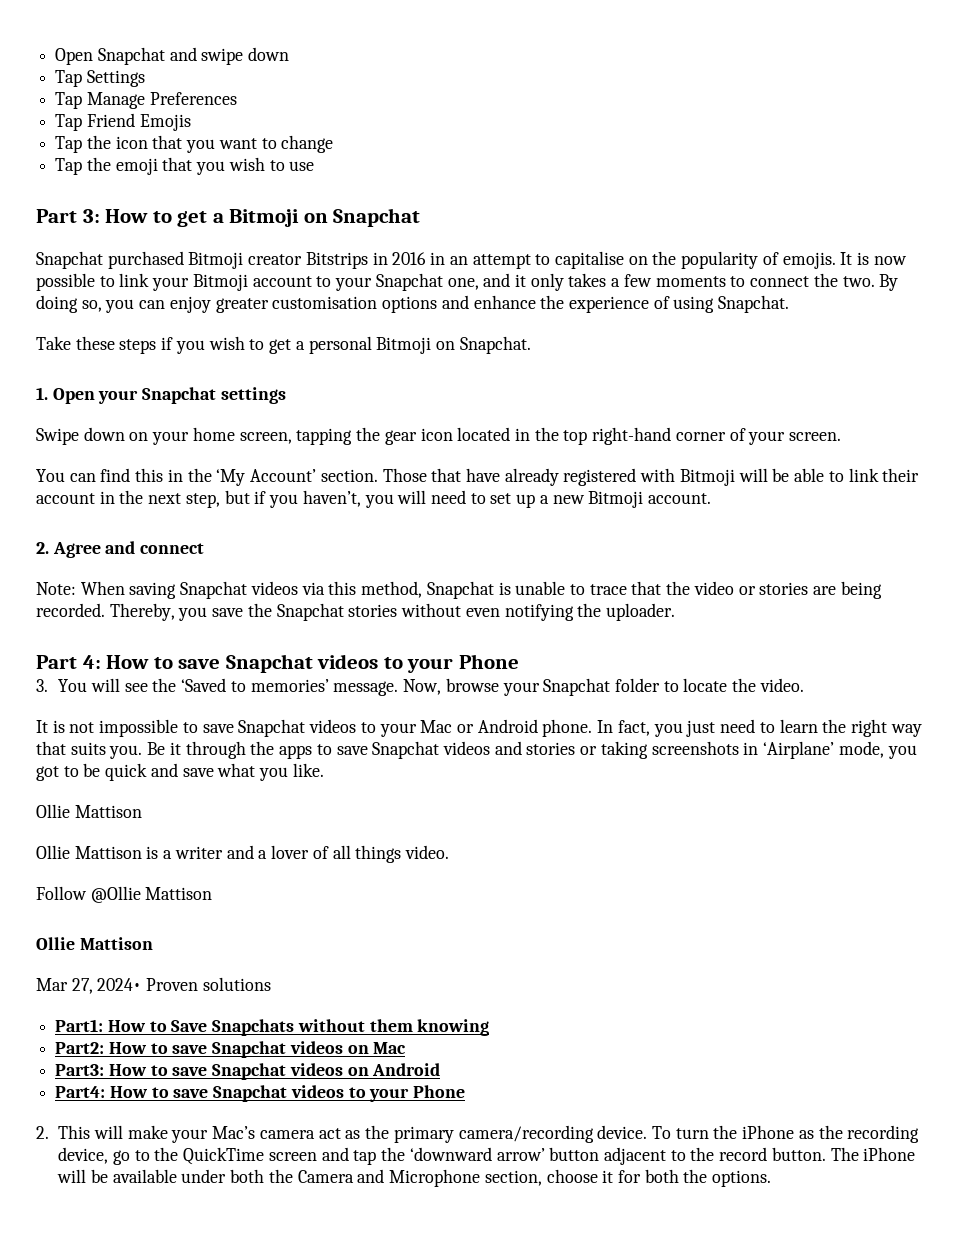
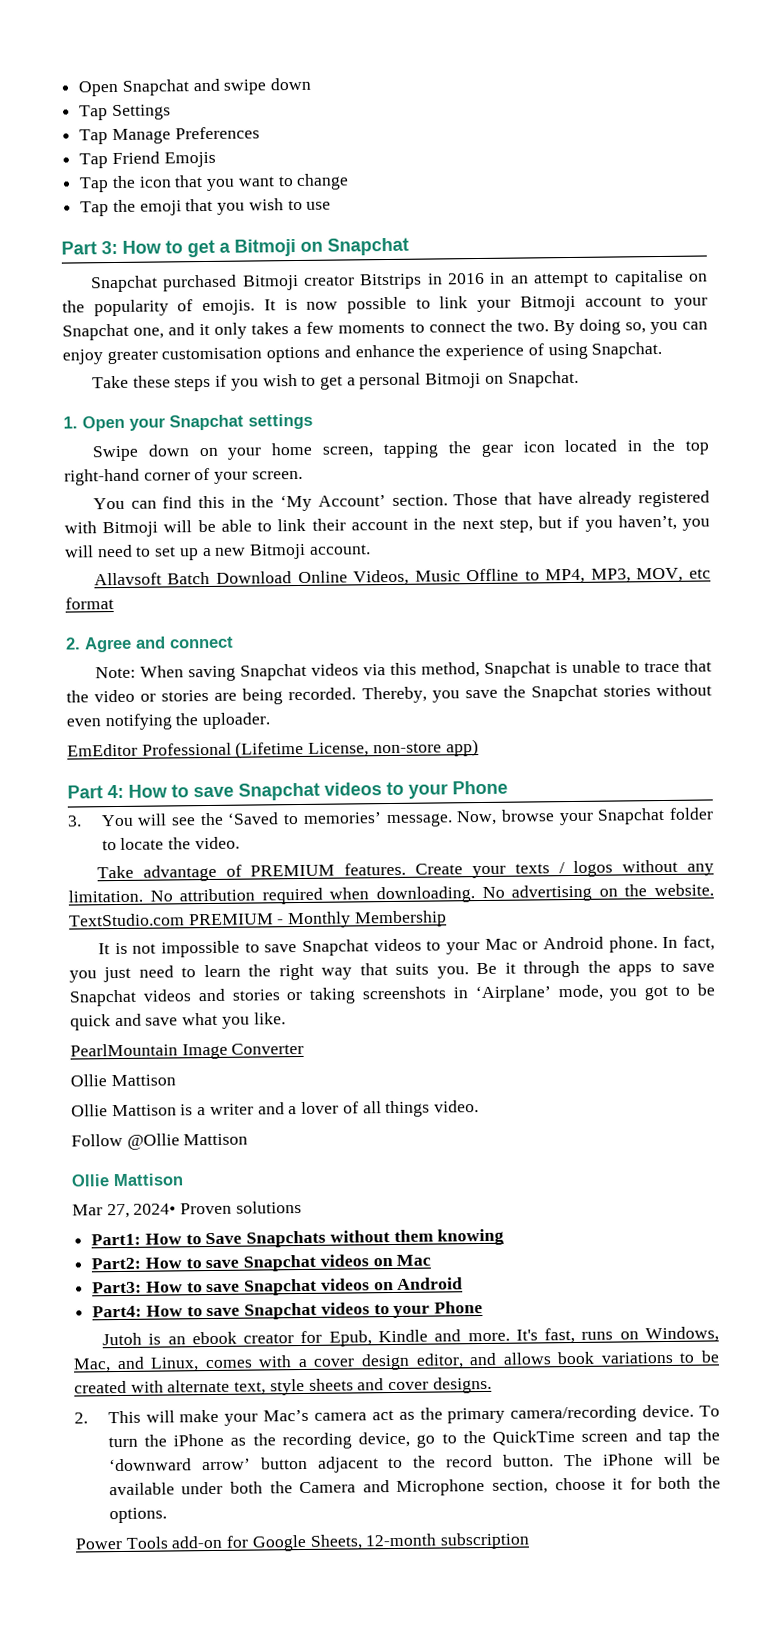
(712, 498) none -> [93,567,712,586] [65,597,114,610] // Allavsoft Batch Download Online Videos, Music Offline to MP4, MP3, MOV, etc format
(675, 612) none -> [67,739,479,759] // EmEditor Professional (Lifetime License, non-store app)
(804, 685) none -> [96,859,714,882] [68,883,715,905] [69,910,447,929] // Take advantage of PREMIUM features. Create your texts / logos without any limitation. No attribution required when downloading. No advertising on the website. TextStudio.com PREMIUM - Monthly Membership
(324, 770) none -> [70,1042,305,1060] // PearlMountain Image Converter
(466, 1091) none -> [101,1326,720,1347] [73,1350,719,1373] [74,1376,492,1396] // Jutoh is an ebook creator for Epub, Kindle and more. It's fast, runs on Windows, Mac, and Linux, comes with a cover design editor, and allows book variations to be created with alternate text, style sheets and cover designs.
(772, 1178) none -> [75,1532,531,1552] // Power Tools add-on for Google Sheets, 12-month subscription

